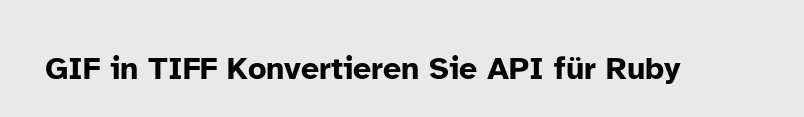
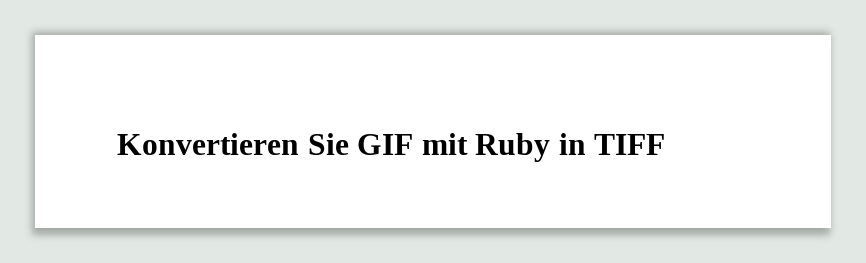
[45,55,681,84] GIF in TIFF Konvertieren Sie API für Ruby -> [117,133,666,162] Konvertieren Sie GIF mit Ruby in TIFF

